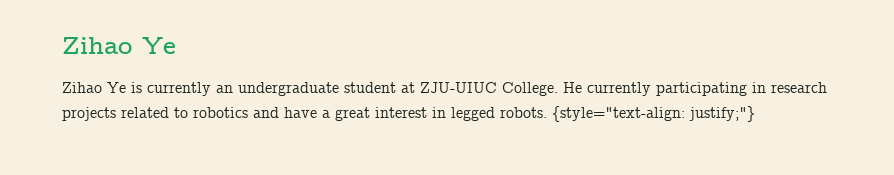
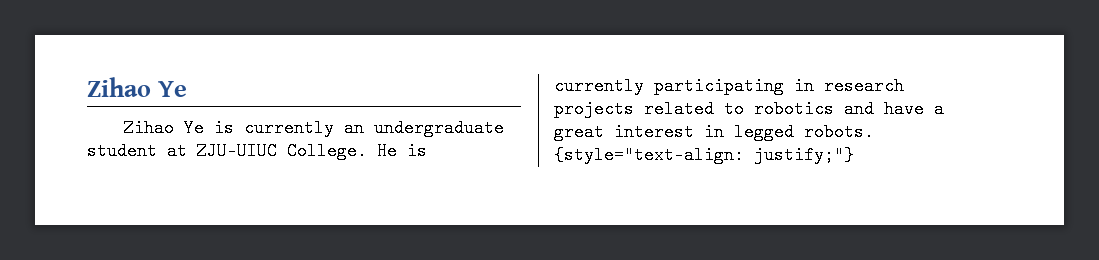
(582, 87) none -> [407,142,427,160] is

